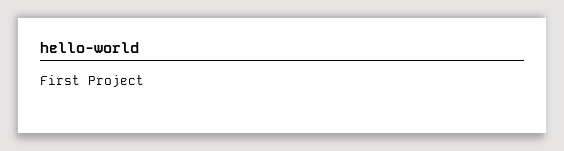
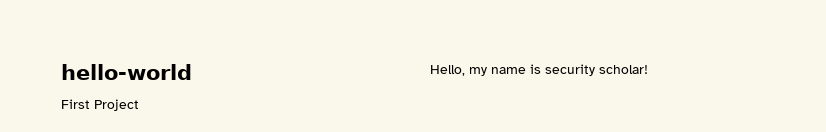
(144, 81) none -> [430,64,648,76] // Hello, my name is security scholar!

